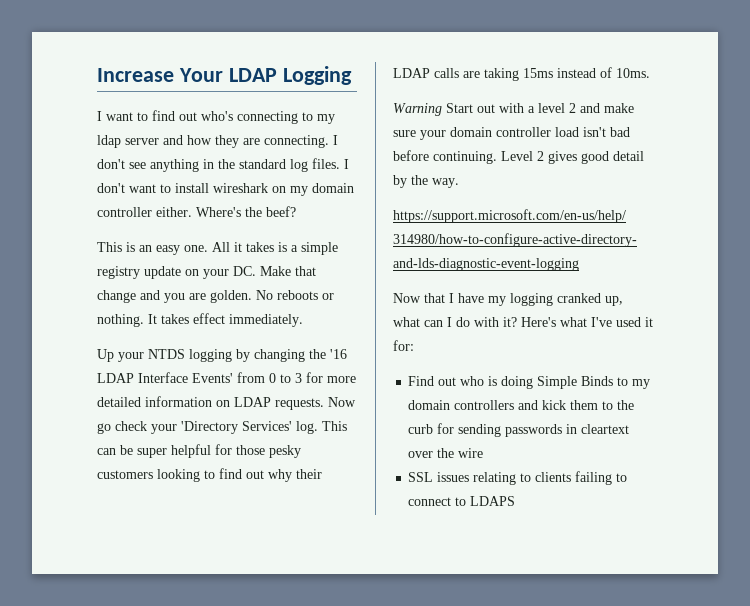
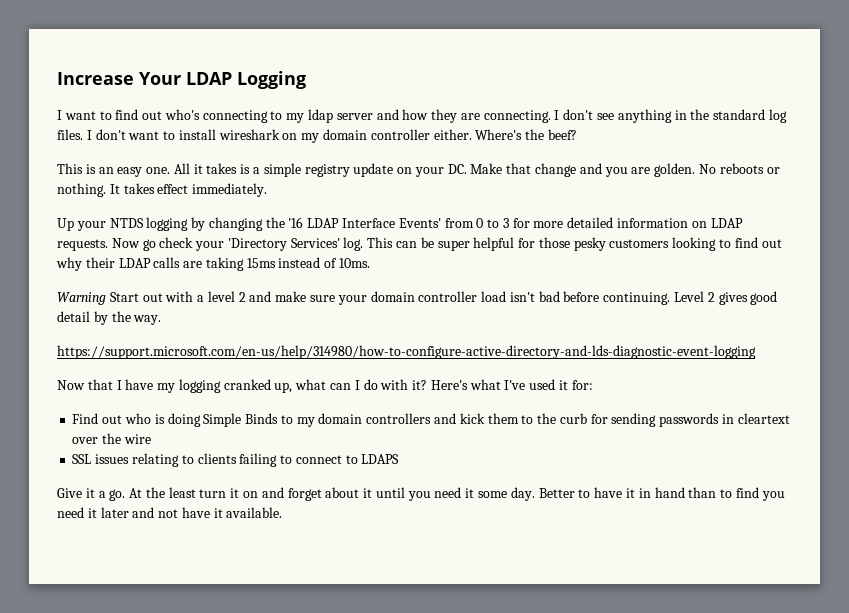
(516, 501) none -> [57,487,785,501] [57,507,283,518] // Give it a go. At the least turn it on and forget about it until you need it some day. Better to have it in hand than to find you need it later and not have it available.

